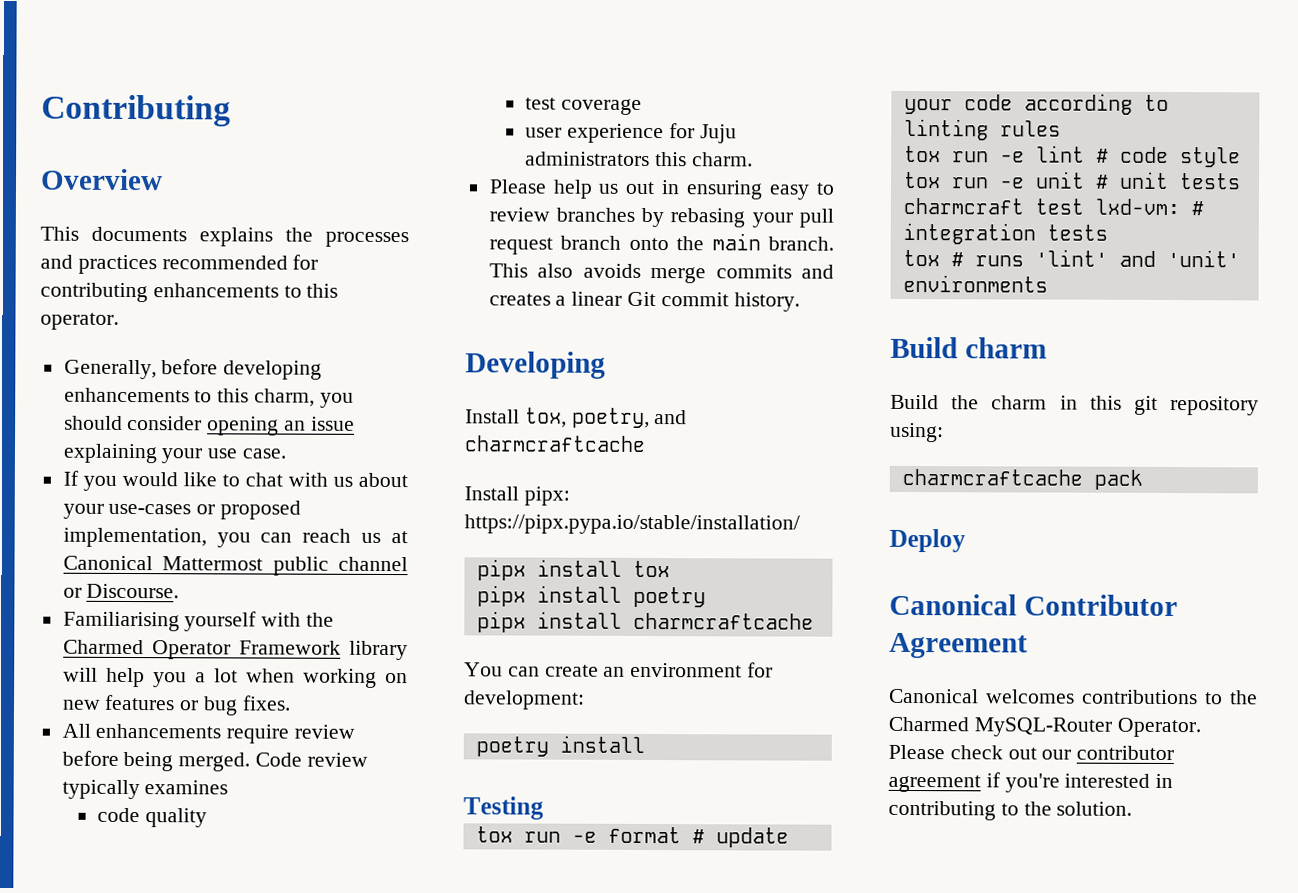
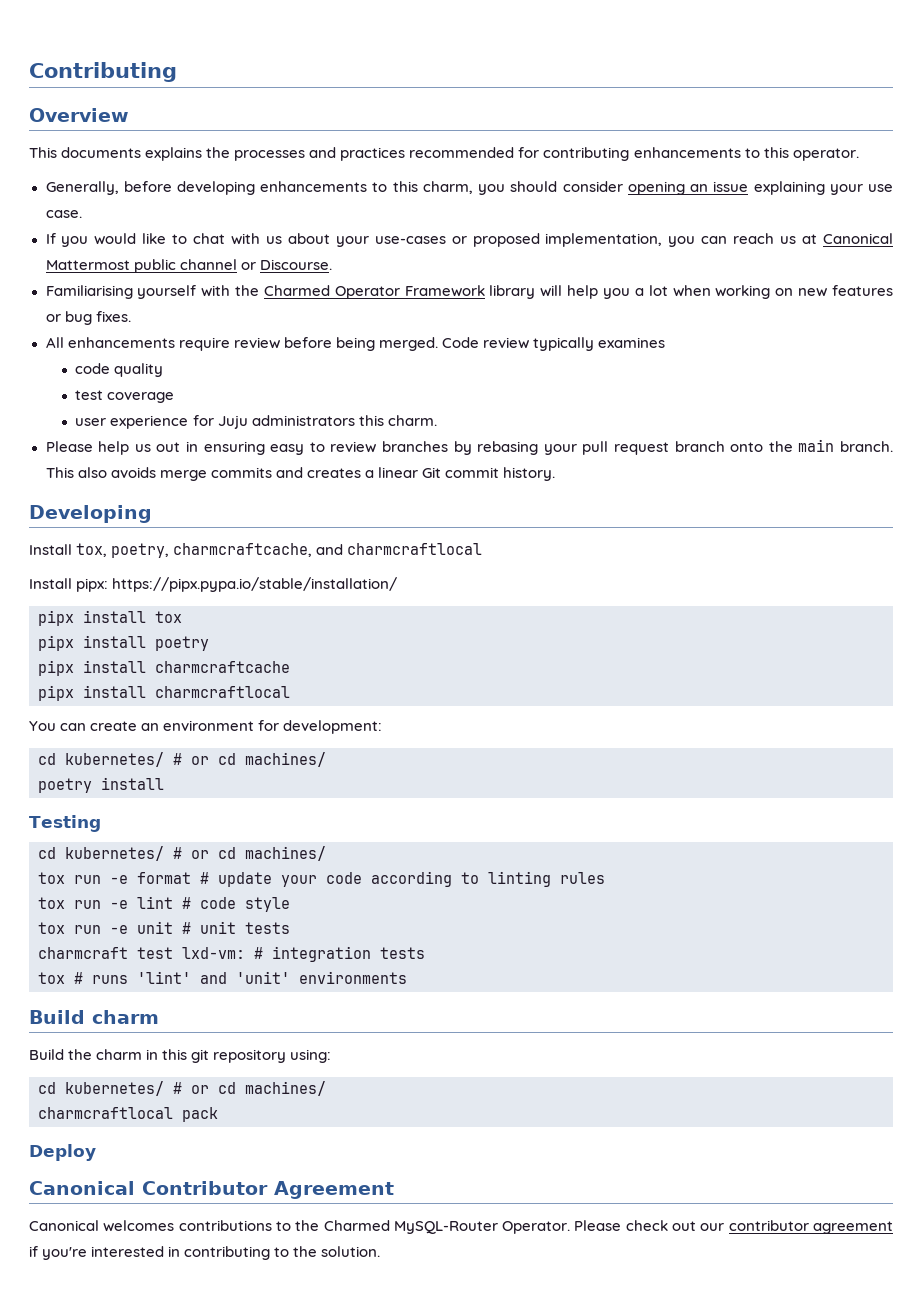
[654,410,688,425] [464,435,646,452] and charmcraftcache -> [173,543,483,557] charmcraftcache, and charmcraftlocal
(814, 621) none -> [38,685,290,701] // pipx install charmcraftlocal
[475,735,645,757] [463,796,544,820] poetry install // Testing -> [38,752,326,767] [38,777,164,793] [29,815,101,832] [38,846,326,861] cd kubernetes/ # or cd machines/ // poetry install // Testing // cd kubernetes/ # or cd machines/
[901,468,1083,486] charmcraftcache -> [38,1081,326,1096] [38,1107,173,1119] cd kubernetes/ # or cd machines/ // charmcraftlocal

